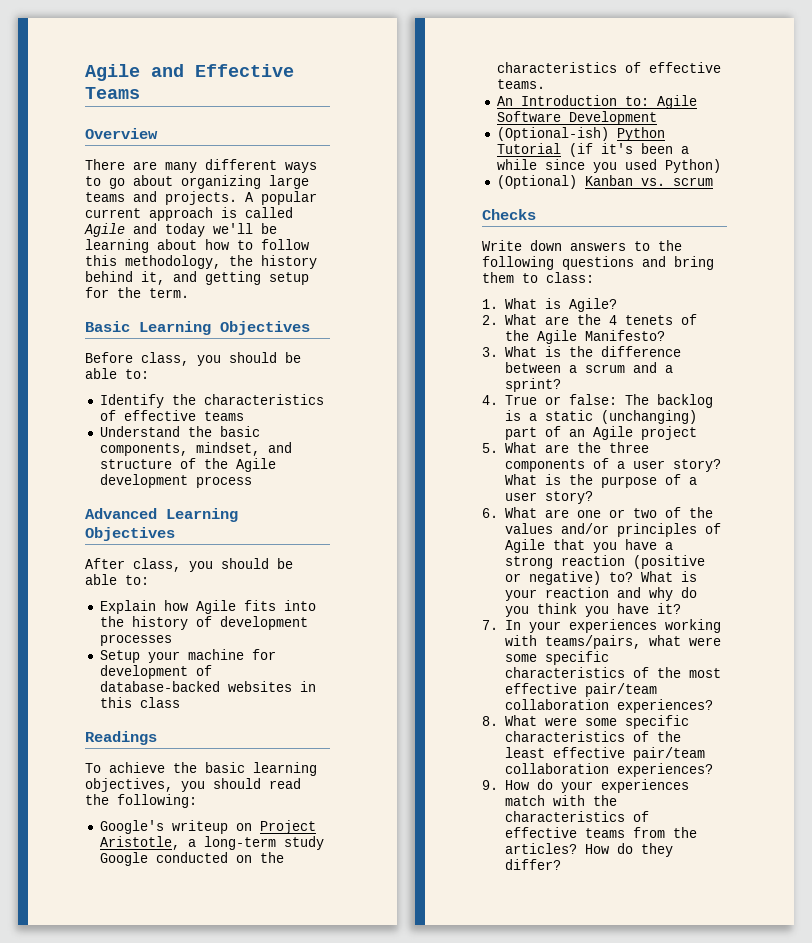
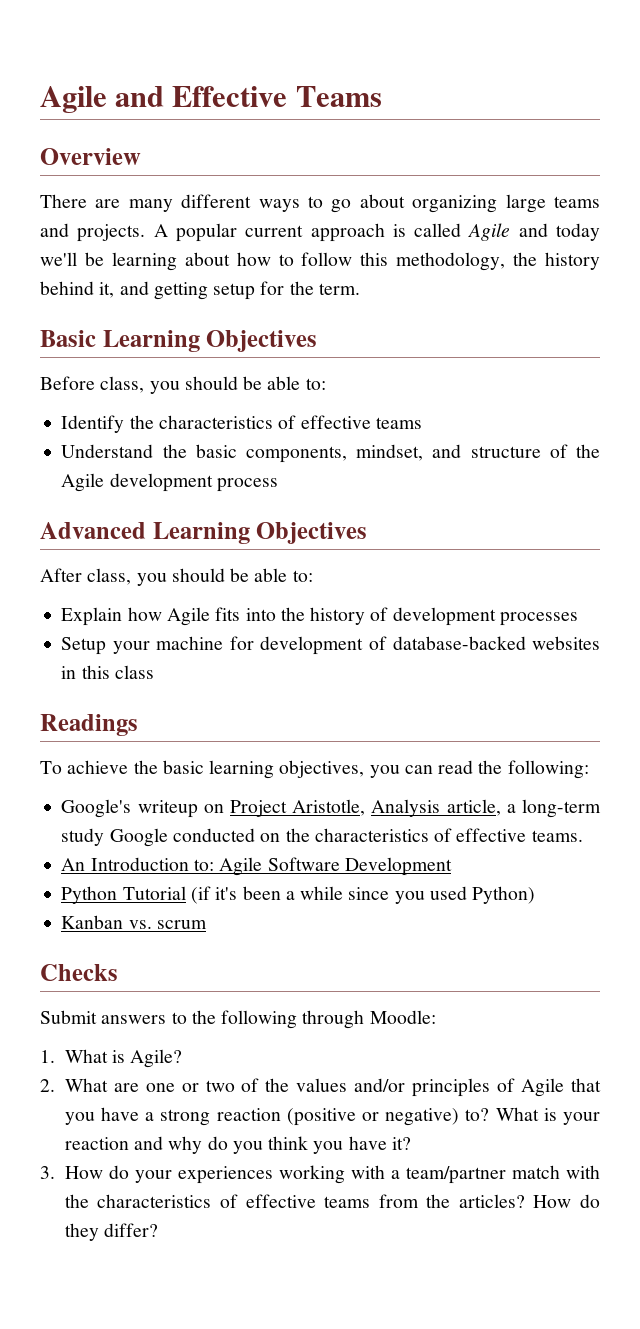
[213,778,261,789] should -> [404,765,433,774] can
(180, 843) none -> [371,799,501,817] Analysis article,
[496,127,609,141] (Optional-ish) -> (452, 866) none
[496,175,577,189] (Optional) -> (536, 895) none
[482,240,562,251] Write down -> [40,1010,97,1024] Submit
[562,256,714,270] [482,272,594,283] [482,298,617,312] [482,314,697,325] [504,330,665,344] [482,346,681,357] [504,362,673,373] [504,378,561,392] [482,394,713,408] [504,410,697,424] [504,426,697,440] [482,442,649,453] [504,458,721,472] [504,474,697,488] [504,491,593,504] [482,508,498,518] questions and bring them to class: // 1. What is Agile? // 2. What are the 4 tenets of the Agile Manifesto? // 3. What is the difference between a scrum and a sprint? // 4. True or false: The backlog is a static (unchanging) part of an Agile project // 5. What are the three components of a user story? What is the purpose of a user story? // 6. -> [302,1010,436,1029] [40,1049,183,1068] [40,1079,55,1092] through Moodle: // 1. What is Agile? // 2.
[482,620,521,630] 7. In -> [40,1165,129,1179] 3. How do
[544,635,721,649] [504,651,609,665] [504,667,721,678] [504,683,657,697] [504,699,713,713] [482,715,689,729] [504,731,681,742] [504,747,705,761] [504,763,713,777] [482,779,689,793] teams/pairs, what were some specific characteristics of the most effective pair/team collaboration experiences? // 8. What were some specific characteristics of the least effective pair/team collaboration experiences? // 9. How do your experiences -> [390,1166,506,1184] a team/partner

